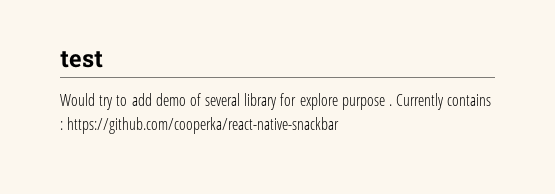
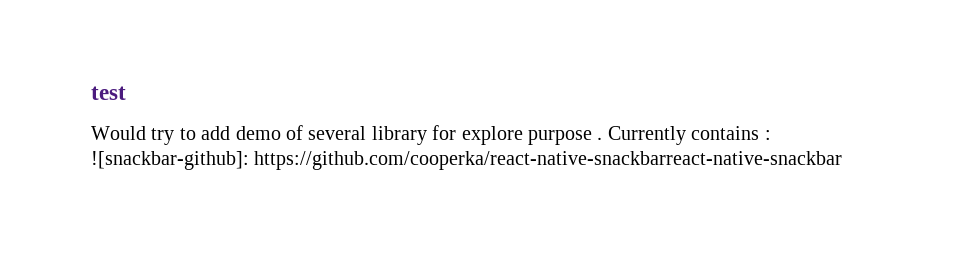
[67,117,340,134] https://github.com/cooperka/react-native-snackbar -> [91,151,843,170] ![snackbar-github]: https://github.com/cooperka/react-native-snackbarreact-native-snackbar

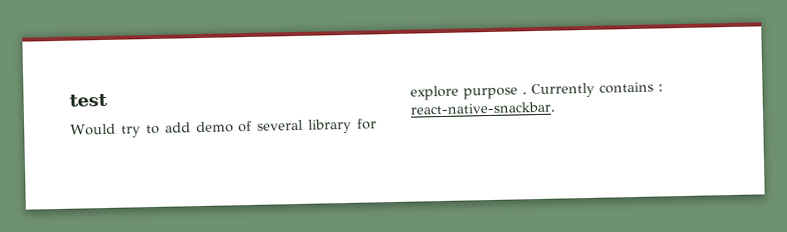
[91,151,843,170] ![snackbar-github]: https://github.com/cooperka/react-native-snackbarreact-native-snackbar -> [410,101,555,115] react-native-snackbar.

